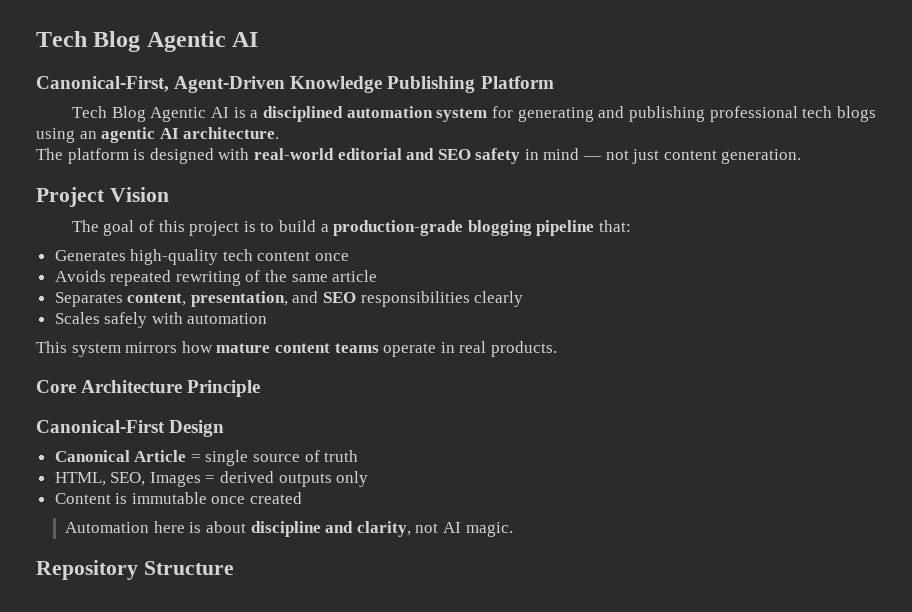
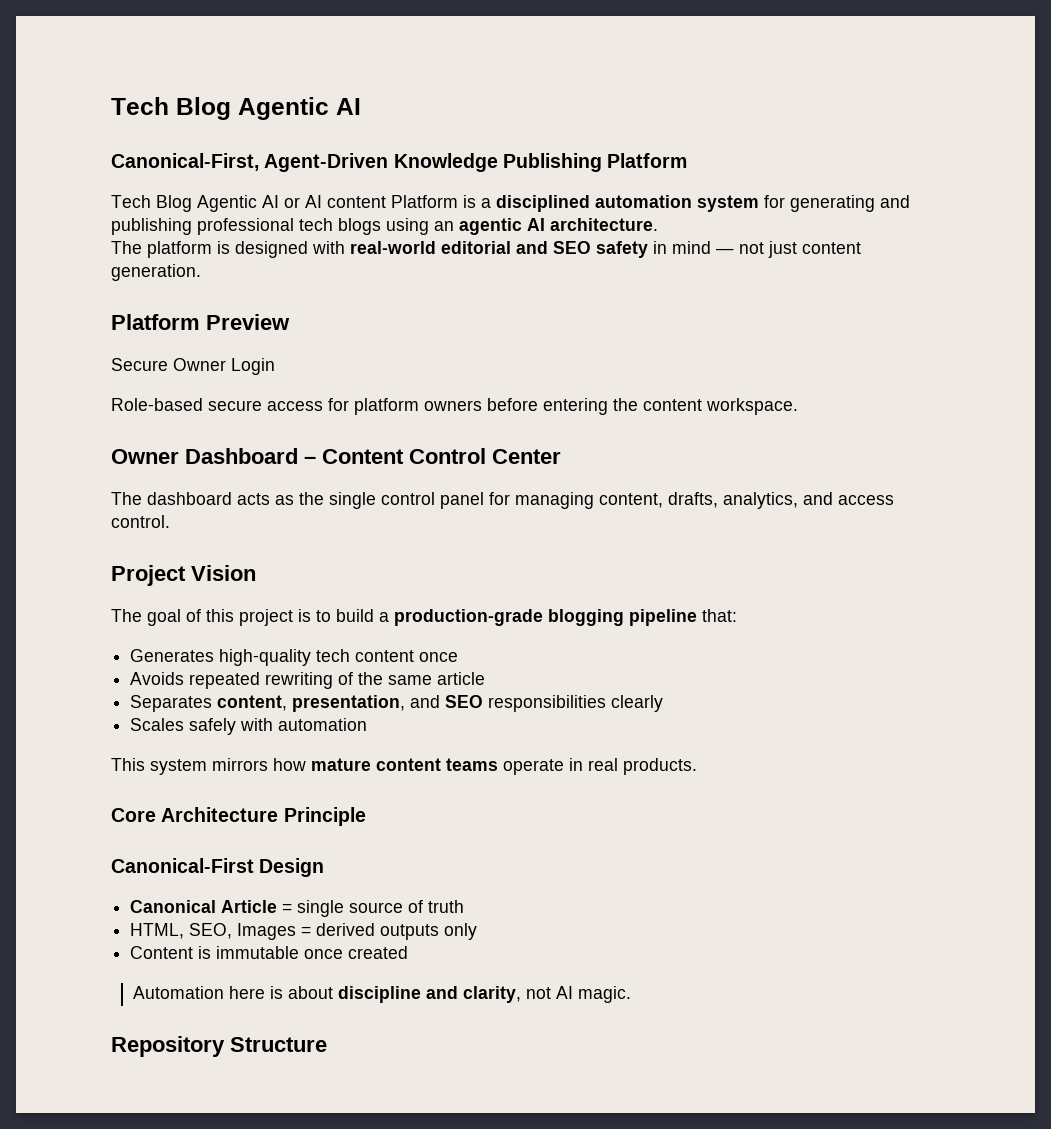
(229, 112) none -> [284,195,458,208] or AI content Platform
(802, 156) none -> [111,314,290,330] [111,358,275,375] [111,398,798,415] [111,448,561,464] [111,492,894,509] [111,515,170,528] // Platform Preview // Secure Owner Login // Role-based secure access for platform owners before entering the content workspace. // Owner Dashboard – Content Control Center // The dashboard acts as the single control panel for managing content, drafts, analytics, and access control.

